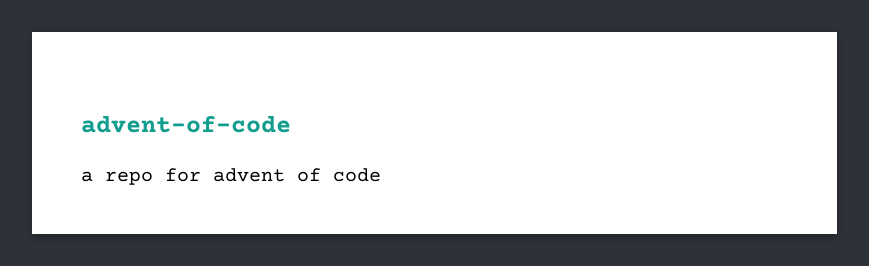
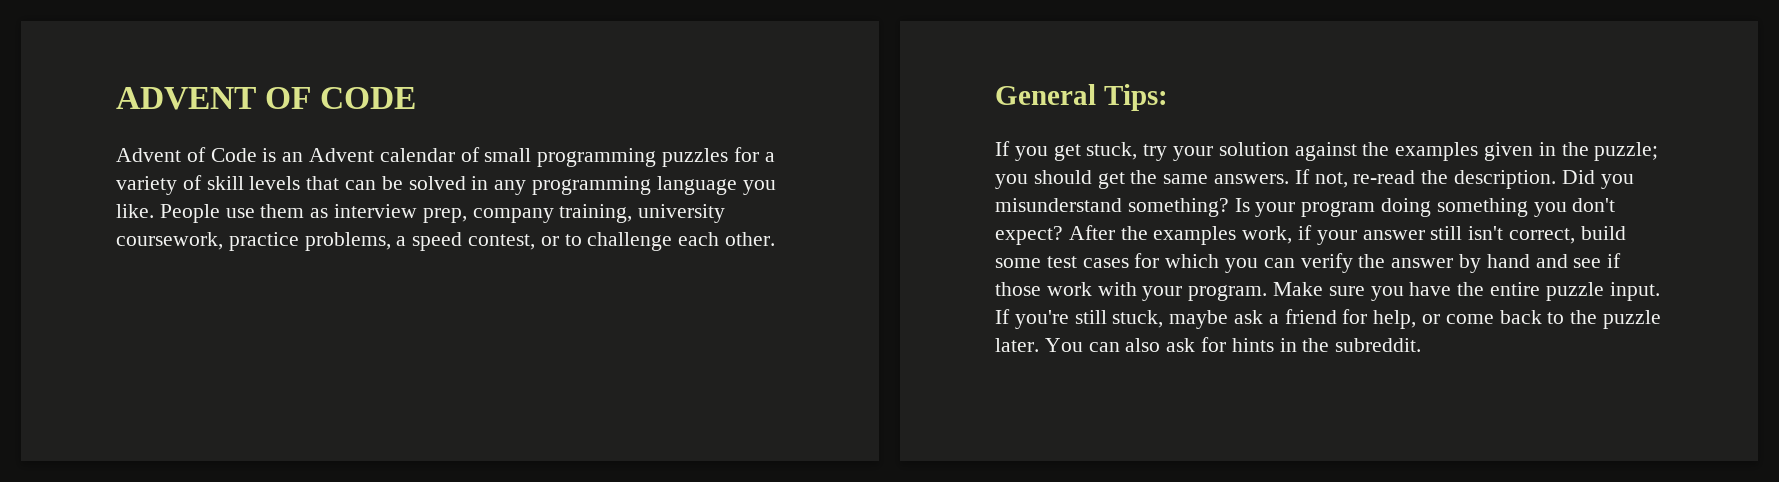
[81,115,291,133] [81,168,381,185] advent-of-code // a repo for advent of code -> [116,87,417,110] [116,147,775,167] [116,175,776,195] [116,204,726,223] [116,232,776,251] [995,84,1168,111] [995,141,1659,161] [995,169,1634,189] [995,198,1616,217] [995,225,1626,245] [995,253,1622,273] [995,282,1660,301] [995,309,1662,329] [995,337,1422,352] ADVENT OF CODE // Advent of Code is an Advent calendar of small programming puzzles for a variety of skill levels that can be solved in any programming language you like. People use them as interview prep, company training, university coursework, practice problems, a speed contest, or to challenge each other. // General Tips: // If you get stuck, try your solution against the examples given in the puzzle; you should get the same answers. If not, re-read the description. Did you misunderstand something? Is your program doing something you don't expect? After the examples work, if your answer still isn't correct, build some test cases for which you can verify the answer by hand and see if those work with your program. Make sure you have the entire puzzle input. If you're still stuck, maybe ask a friend for help, or come back to the puzzle later. You can also ask for hints in the subreddit.

